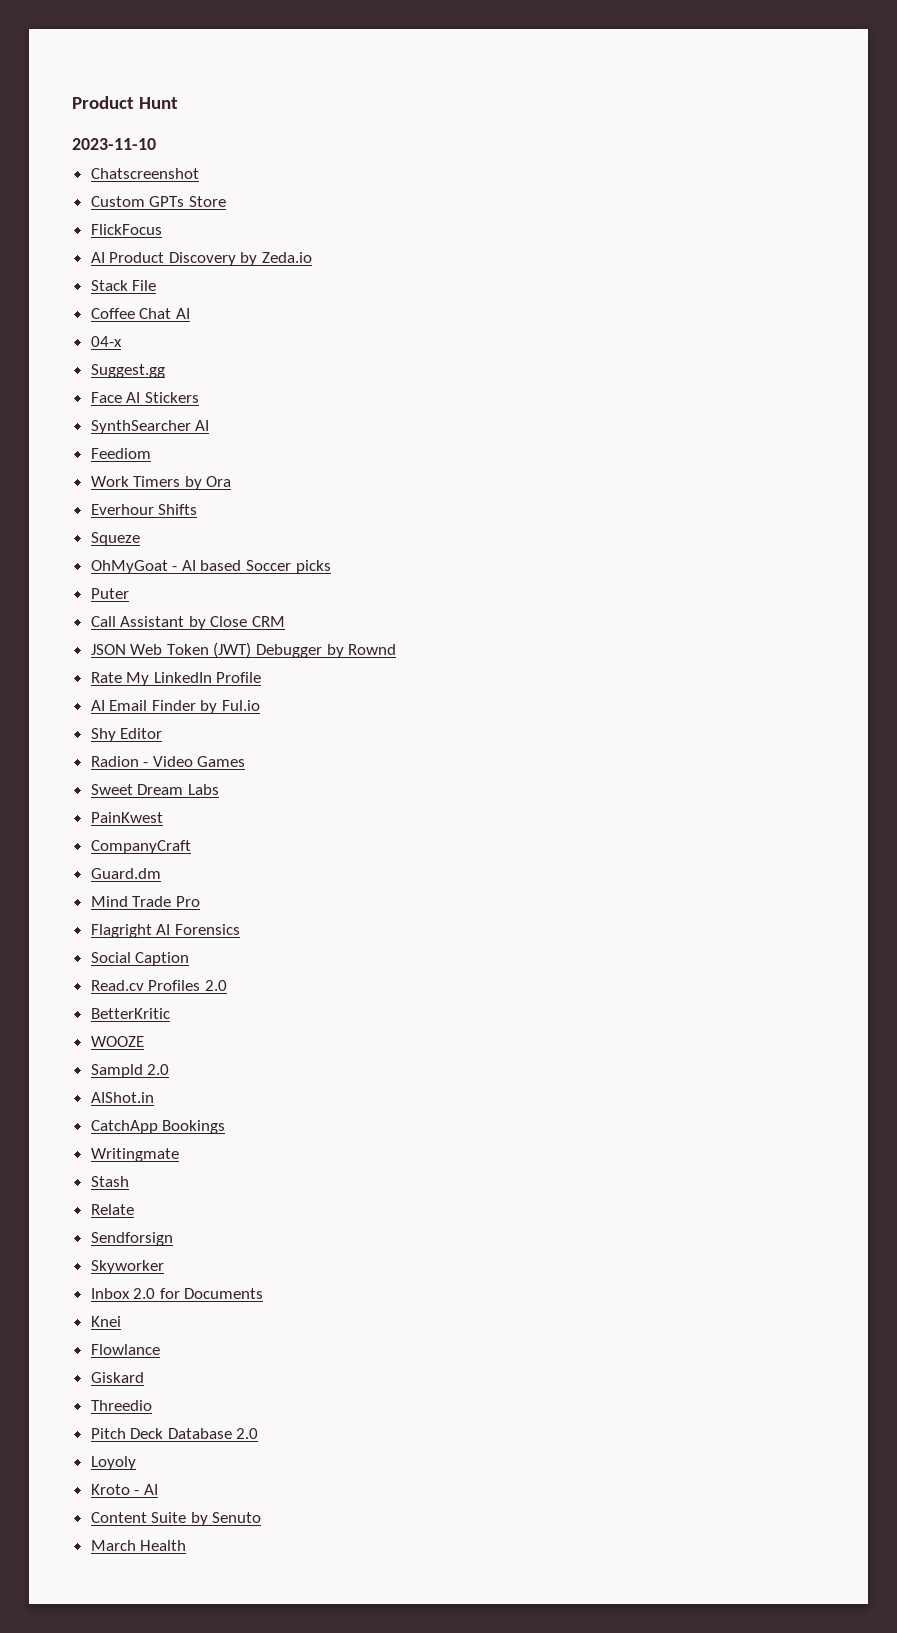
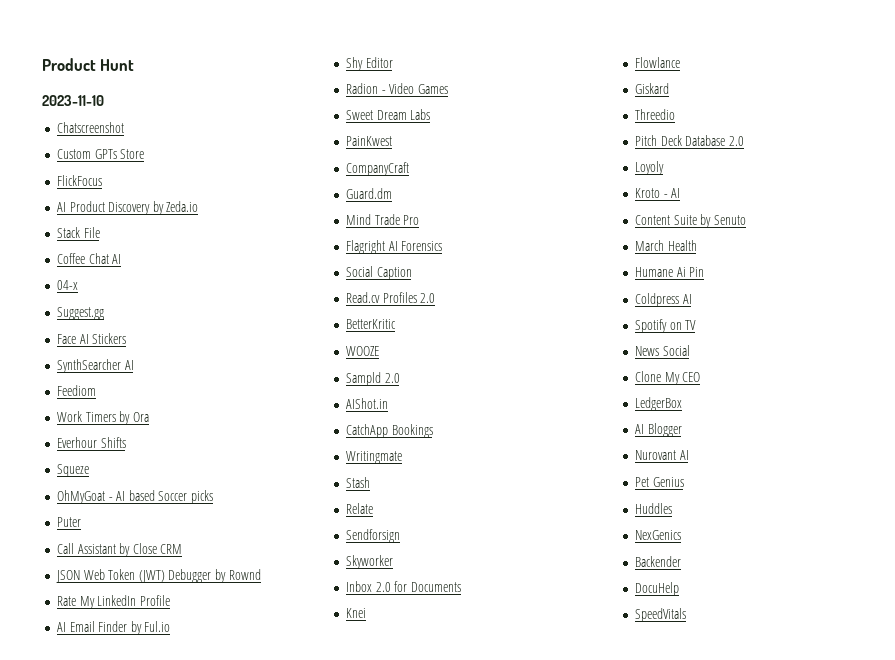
(187, 1545) none -> [634,267,705,277] [634,293,692,307] [634,319,697,333] [634,345,690,356] [634,371,701,385] [634,397,682,411] [634,423,682,437] [634,450,689,460] [634,477,684,487] [634,503,672,514] [634,530,681,540] [634,556,681,567] [634,582,679,596] [634,608,686,622] // Humane Ai Pin // Coldpress AI // Spotify on TV // News Social // Clone My CEO // LedgerBox // AI Blogger // Nurovant AI // Pet Genius // Huddles // NexGenics // Backender // DocuHelp // SpeedVitals

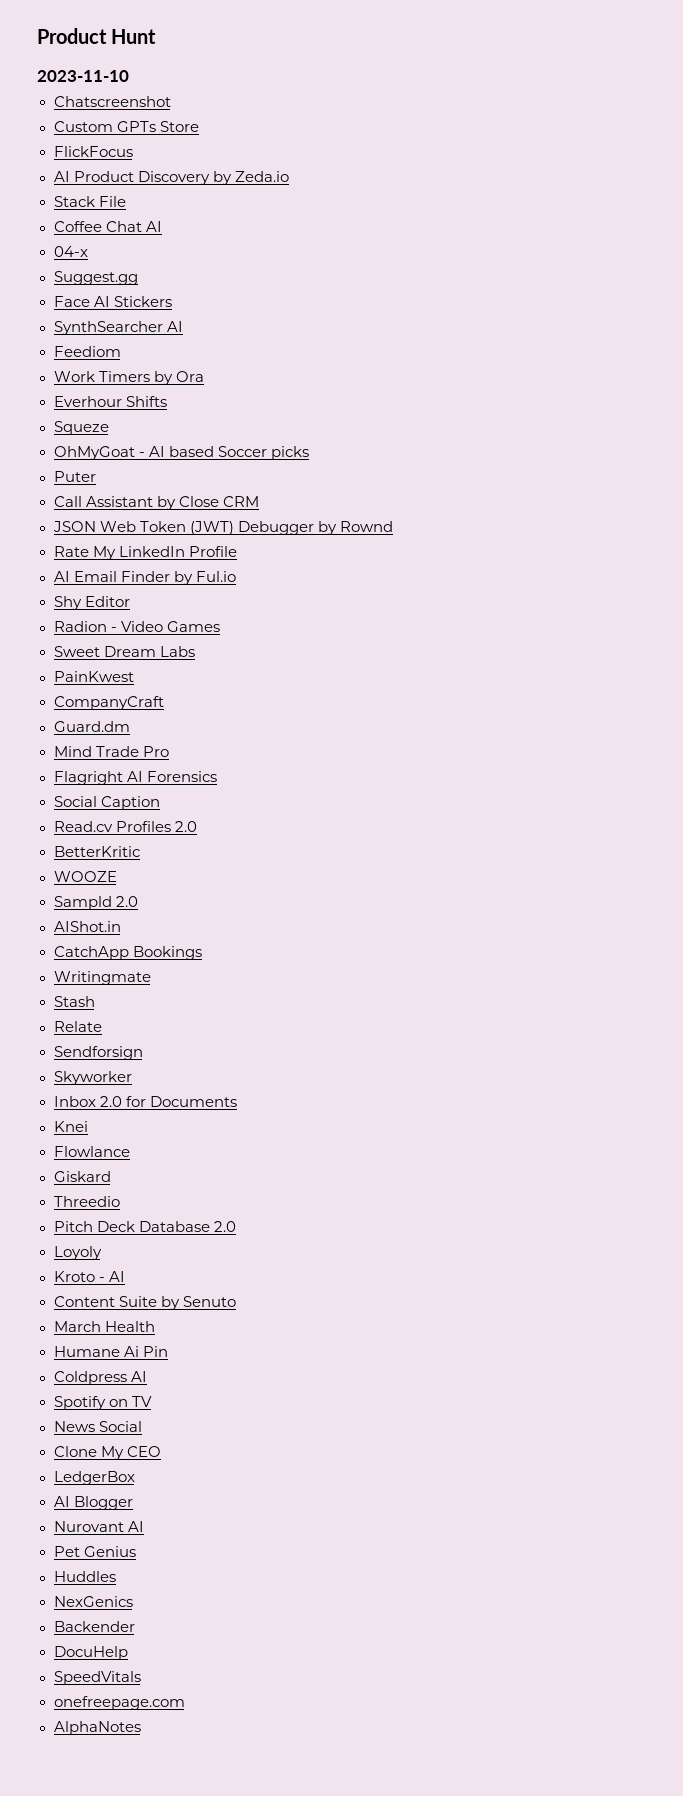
(686, 615) none -> [53,1696,185,1710] [53,1721,141,1735] // onefreepage.com // AlphaNotes

